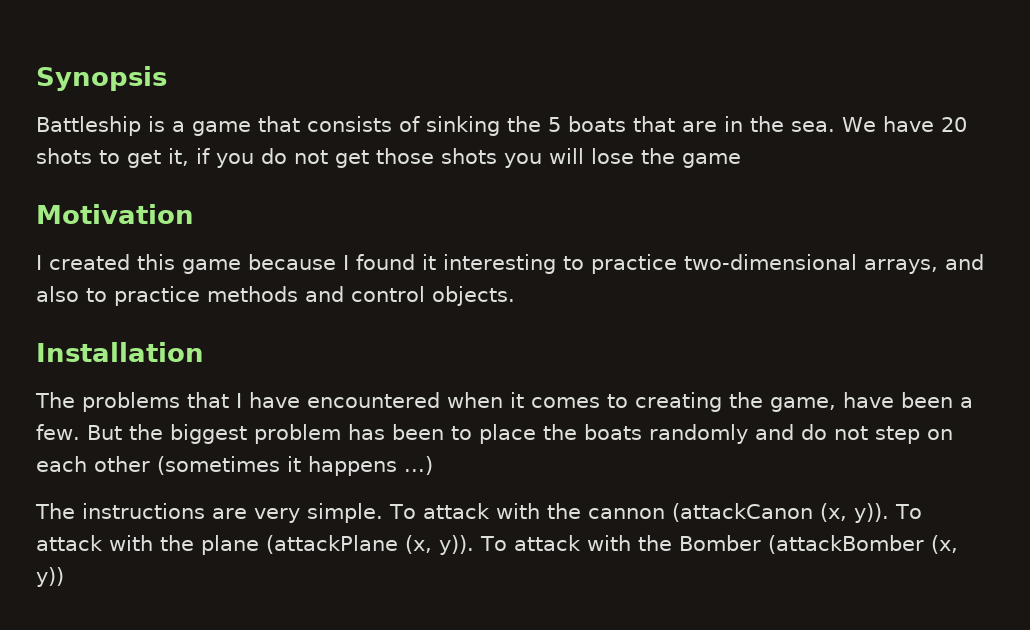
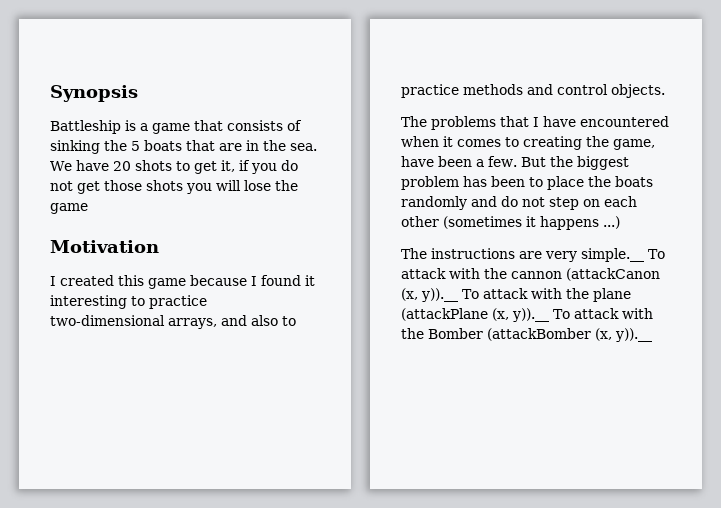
[36,342,204,362] // Installation -> (665, 91) none
[307,503,383,523] simple. -> [581,248,644,262] simple.__
[853,503,889,523] y)). -> [421,288,458,302] y)).__
[439,535,474,555] y)). -> [512,308,549,322] y)).__
[36,567,64,587] y)) -> [615,328,652,342] y)).__

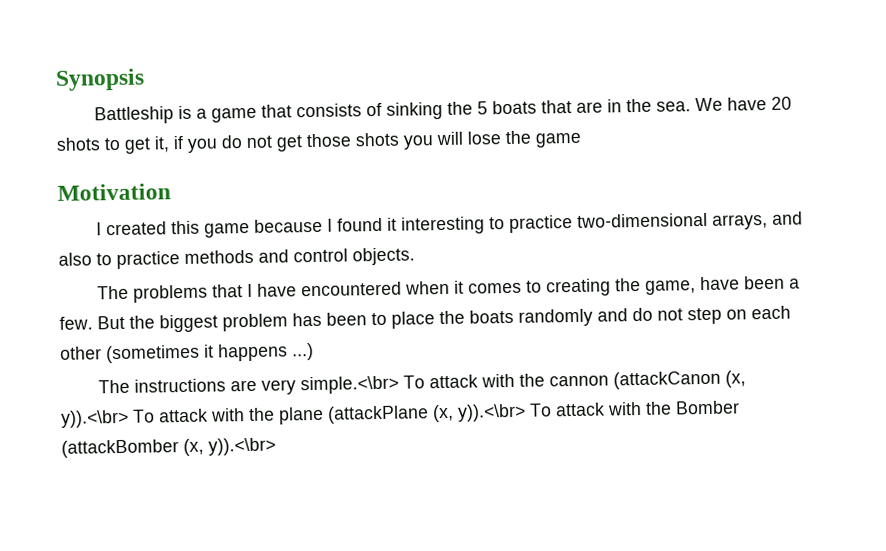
[581,248,644,262] simple.__ -> [300,375,400,395] simple.<\br>
[421,288,458,302] y)).__ -> [61,409,129,428] y)).<\br>
[512,308,549,322] y)).__ -> [457,403,526,422] y)).<\br>
[615,328,652,342] y)).__ -> [208,437,276,456] y)).<\br>

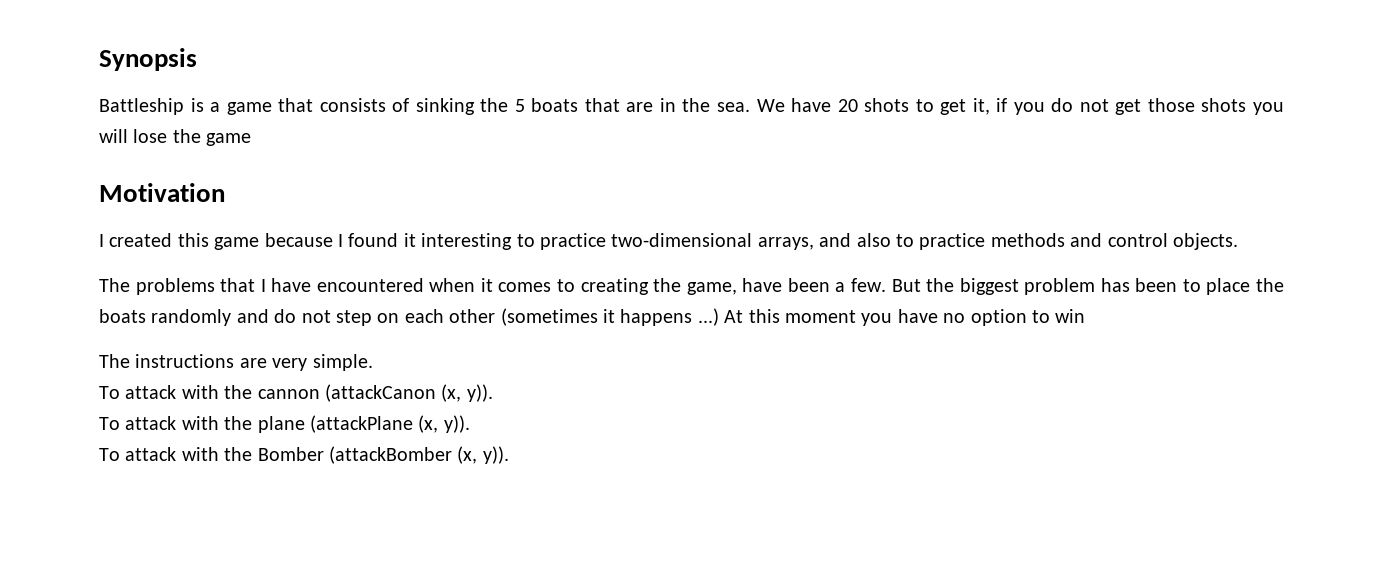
(314, 352) none -> [724,309,1086,326] At this moment you have no option to win
[300,375,400,395] simple.<\br> -> [312,354,373,371] simple. //
[61,409,129,428] y)).<\br> -> [466,384,493,402] y)). //
[457,403,526,422] y)).<\br> -> [443,415,470,433] y)). //
[208,437,276,456] y)).<\br> -> [482,446,509,464] y)).

